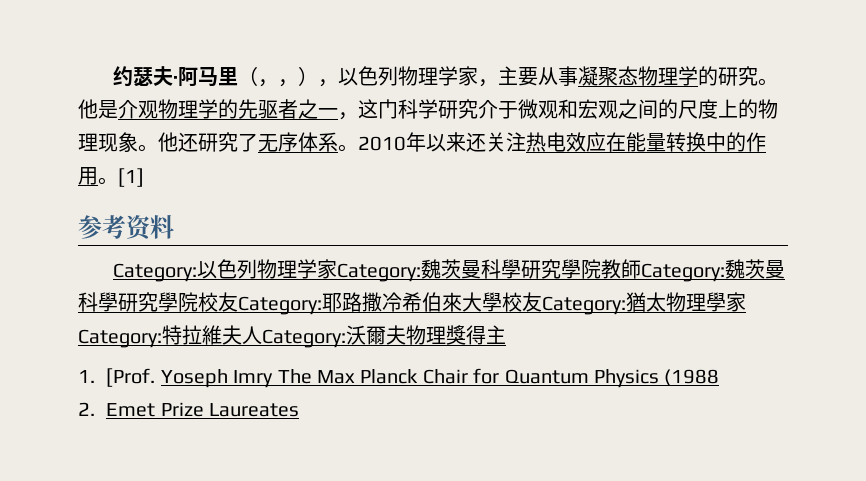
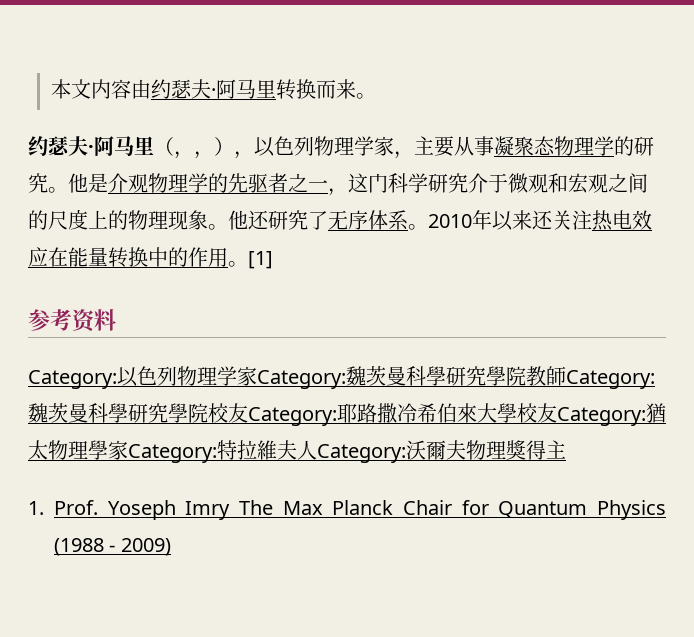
(113, 76) none -> [51,79,377,100] 本文内容由约瑟夫·阿马里转换而来。 //
[106,368,156,387] [Prof. -> [54,500,98,515] Prof.
[78,402,300,417] // 2. Emet Prize Laureates -> [109,538,171,556] - 2009)

